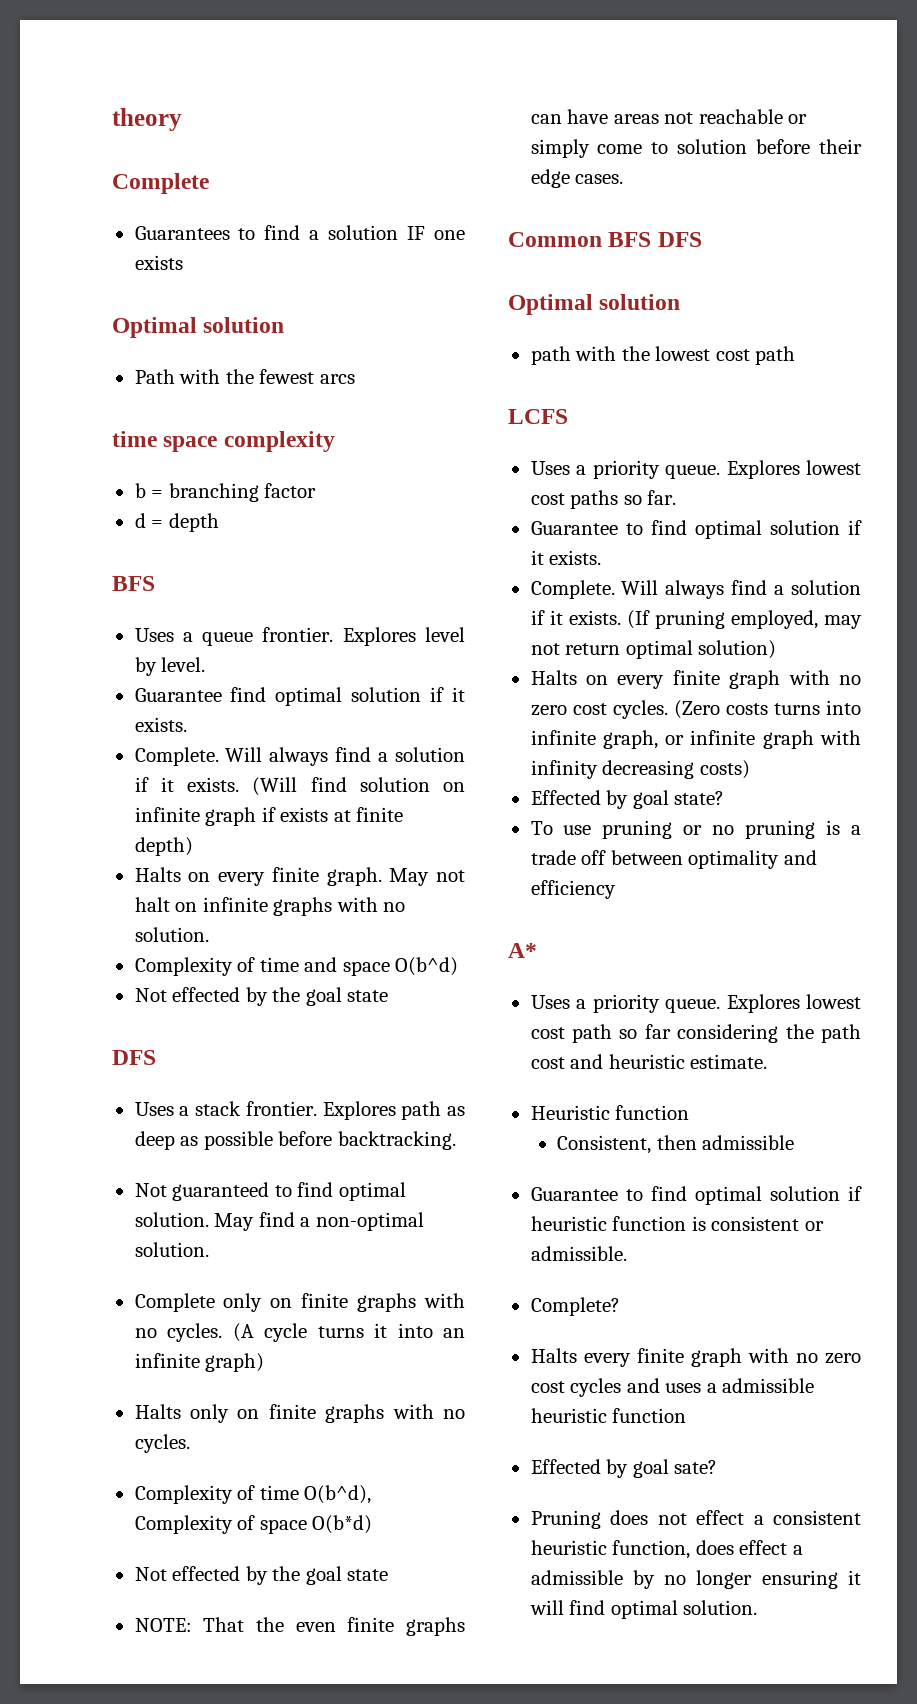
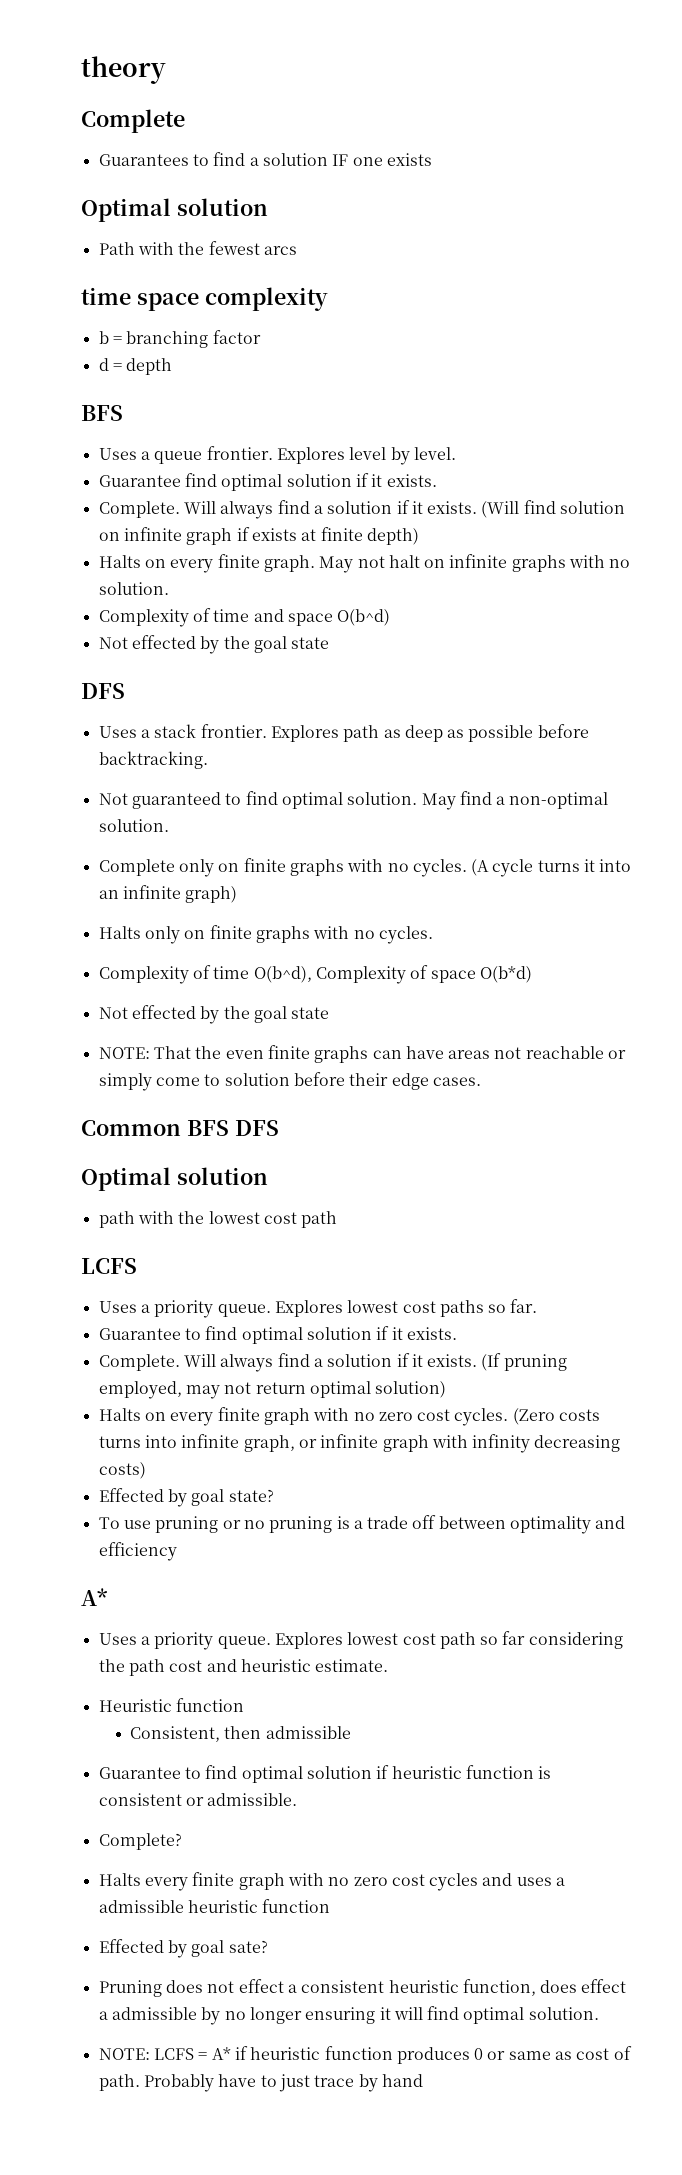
(758, 1607) none -> [98,2046,632,2064] [98,2074,423,2092] // NOTE: LCFS = A* if heuristic function produces 0 or same as cost of path. Probably have to just trace by hand

